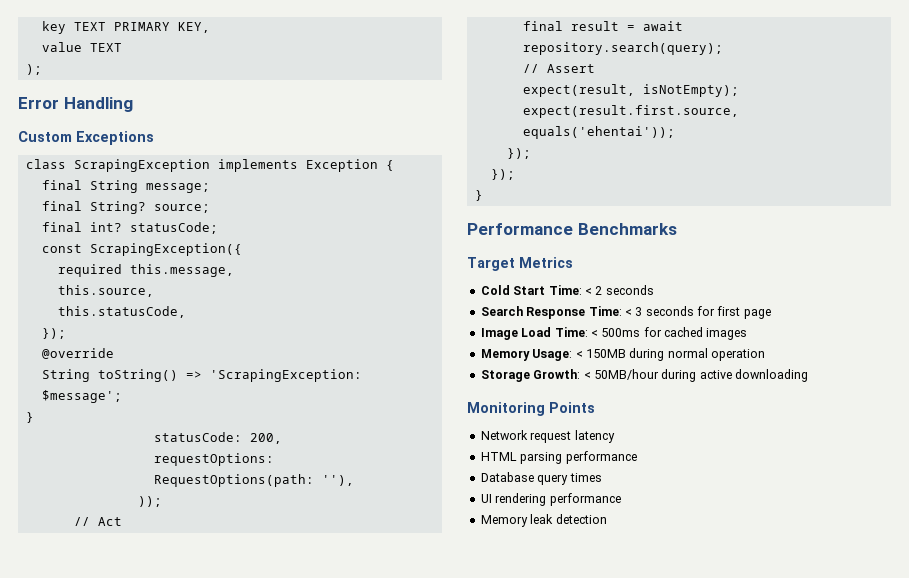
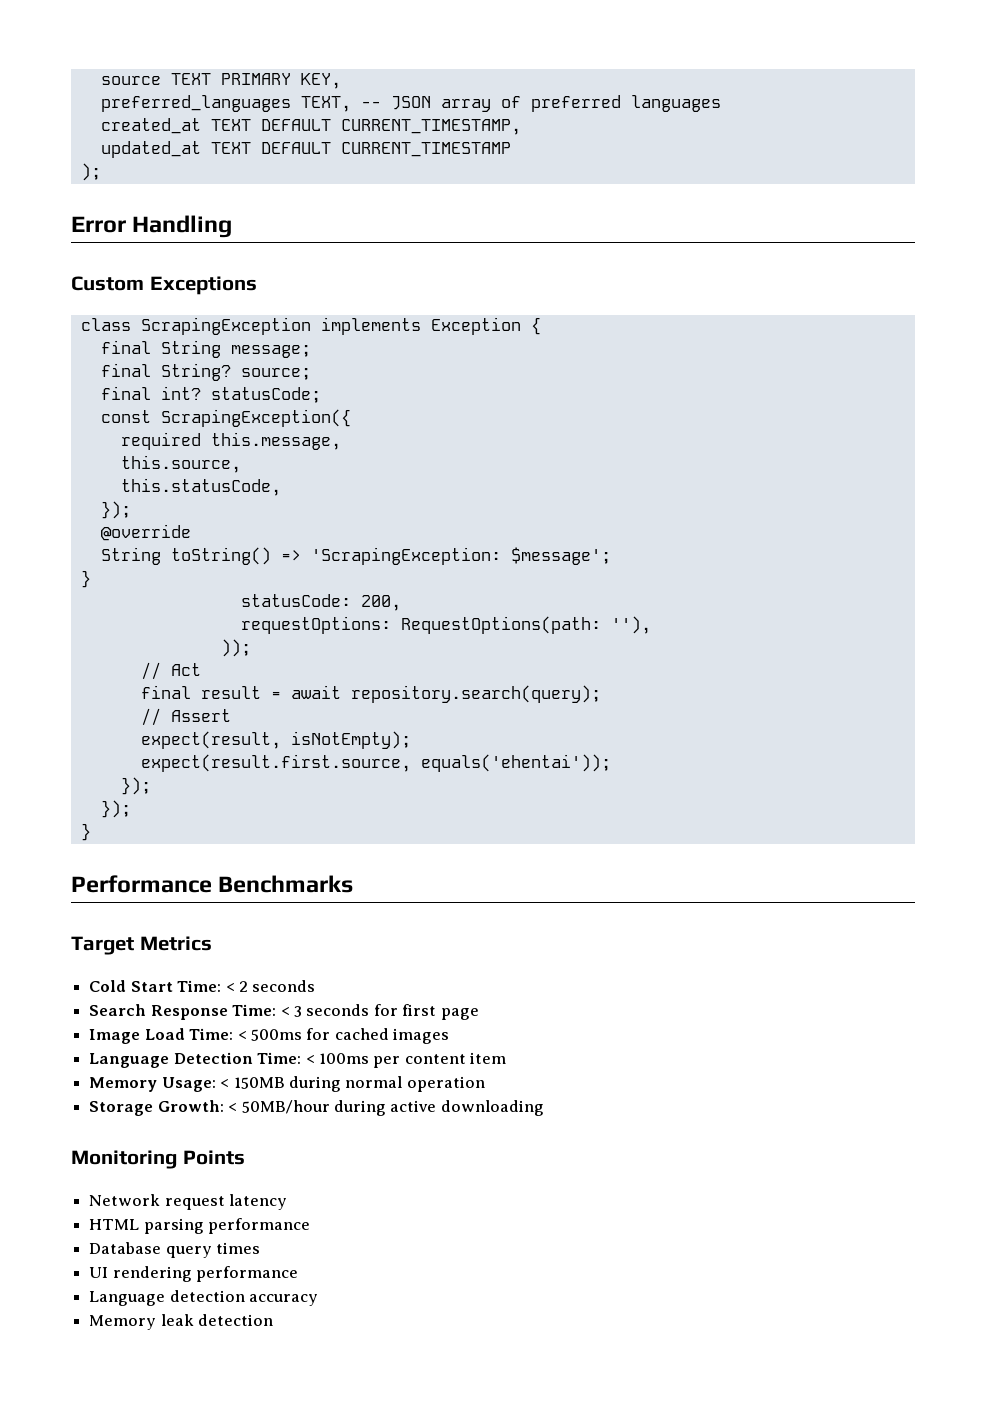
[41,21,66,34] key -> [100,76,161,85] source
[41,42,122,52] value TEXT -> [100,95,721,112] [100,118,521,135] [100,141,511,158] preferred_languages TEXT, -- JSON array of preferred languages // created_at TEXT DEFAULT CURRENT_TIMESTAMP, // updated_at TEXT DEFAULT CURRENT_TIMESTAMP
(748, 334) none -> [89,1052,507,1068] // Language Detection Time: < 100ms per content item
(621, 499) none -> [89,1290,319,1306] // Language detection accuracy

